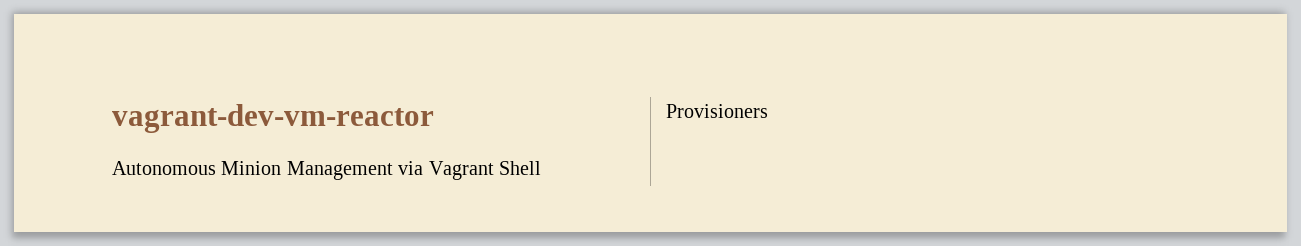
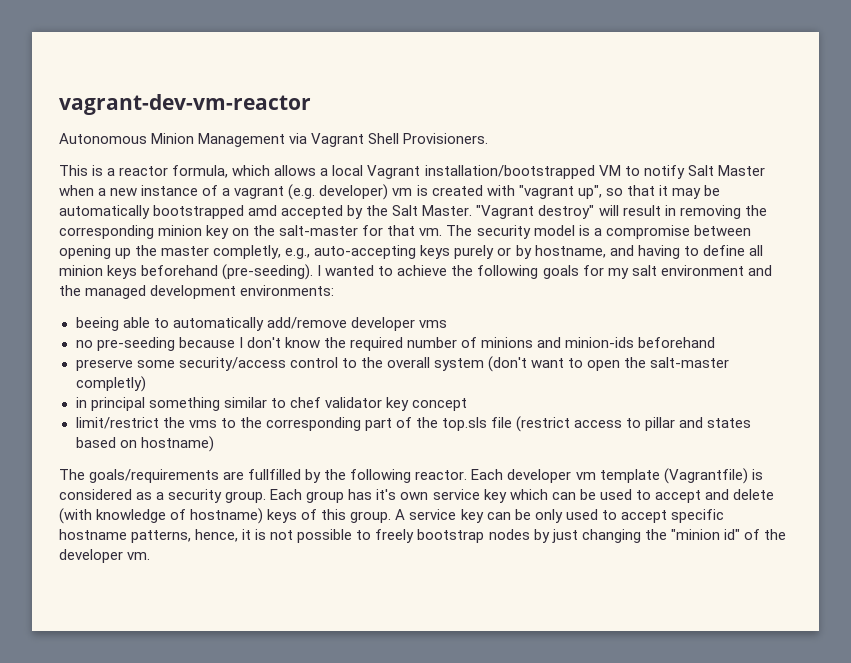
[666,104,768,118] Provisioners -> [403,133,489,144] [59,165,765,179] [59,184,720,200] [59,205,767,219] [59,225,751,239] [59,245,763,259] [59,264,772,280] [59,285,335,299] [75,317,447,331] [75,337,716,351] [75,356,730,372] [75,376,146,392] [75,397,467,411] [75,416,752,432] [75,436,214,452] [59,468,763,484] [59,489,774,503] [59,508,724,524] [59,529,786,543] [59,549,151,563] Provisioners. // This is a reactor formula, which allows a local Vagrant installation/bootstrapped VM to notify Salt Master when a new instance of a vagrant (e.g. developer) vm is created with "vagrant up", so that it may be automatically bootstrapped amd accepted by the Salt Master. "Vagrant destroy" will result in removing the corresponding minion key on the salt-master for that vm. The security model is a compromise between opening up the master completly, e.g., auto-accepting keys purely or by hostname, and having to define all minion keys beforehand (pre-seeding). I wanted to achieve the following goals for my salt environment and the managed development environments: // beeing able to automatically add/remove developer vms // no pre-seeding because I don't know the required number of minions and minion-ids beforehand // preserve some security/access control to the overall system (don't want to open the salt-master completly) // in principal something similar to chef validator key concept // limit/restrict the vms to the corresponding part of the top.sls file (restrict access to pillar and states based on hostname) // The goals/requirements are fullfilled by the following reactor. Each developer vm template (Vagrantfile) is considered as a security group. Each group has it's own service key which can be used to accept and delete (with knowledge of hostname) keys of this group. A service key can be only used to accept specific hostname patterns, hence, it is not possible to freely bootstrap nodes by just changing the "minion id" of the developer vm.

